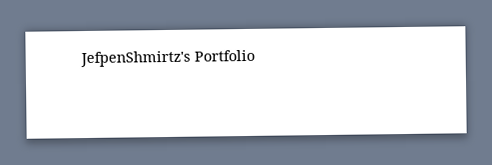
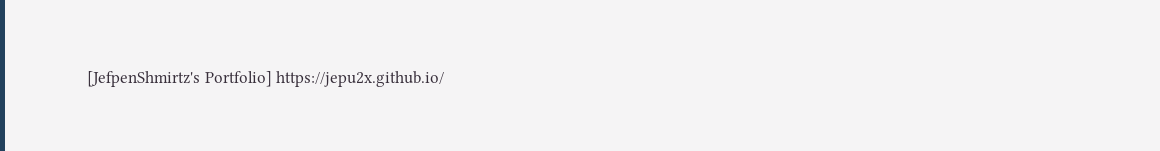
[80,49,255,68] JefpenShmirtz's Portfolio -> [87,71,445,87] [JefpenShmirtz's Portfolio] https://jepu2x.github.io/

